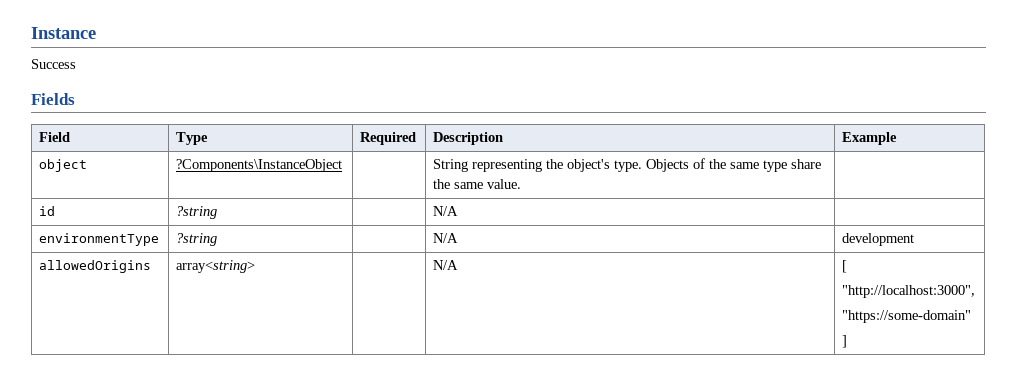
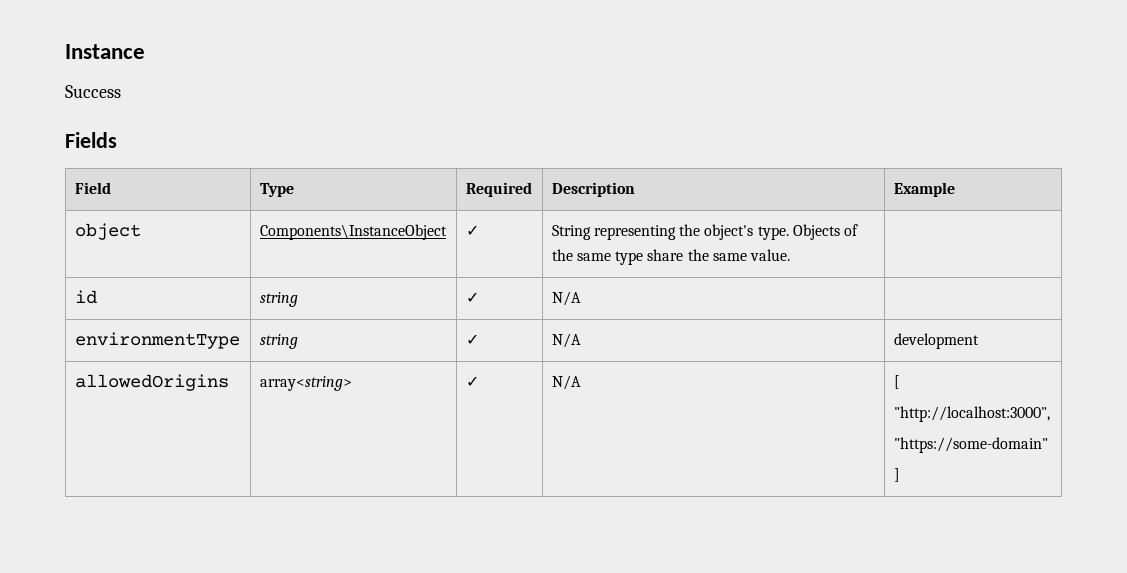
[176,159,343,172] ?Components\InstanceObject | -> [259,224,447,240] [465,225,479,236] Components\InstanceObject | ✓
[176,206,218,219] ?string | -> [259,292,298,307] [465,292,479,303] string | ✓
[176,233,218,246] ?string | -> [259,334,298,349] [465,334,479,345] string | ✓
(256, 266) none -> [465,376,479,387] ✓

